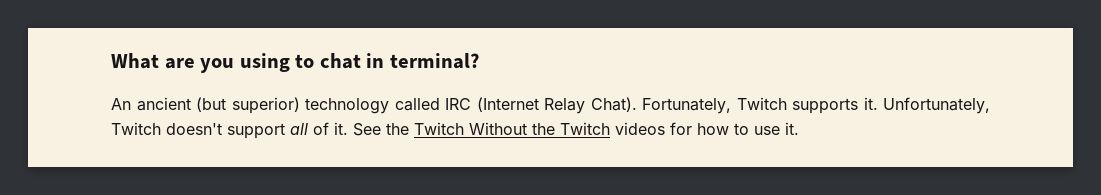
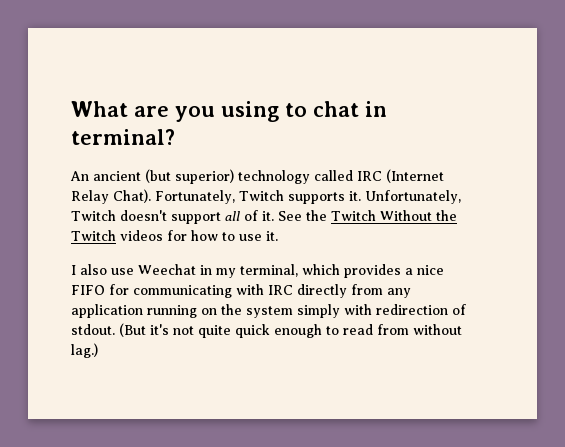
(799, 128) none -> [71,264,444,278] [71,284,411,298] [71,304,466,318] [71,323,462,338] [71,343,98,358] // I also use Weechat in my terminal, which provides a nice FIFO for communicating with IRC directly from any application running on the system simply with redirection of stdout. (But it's not quite quick enough to read from without lag.)

